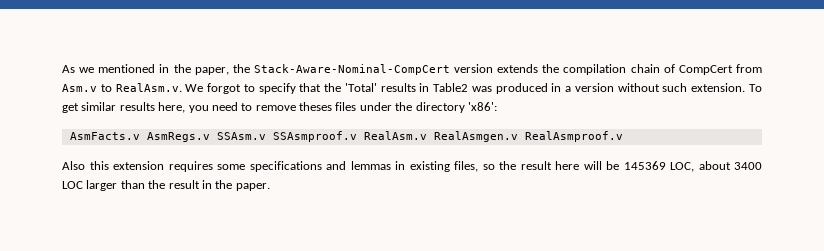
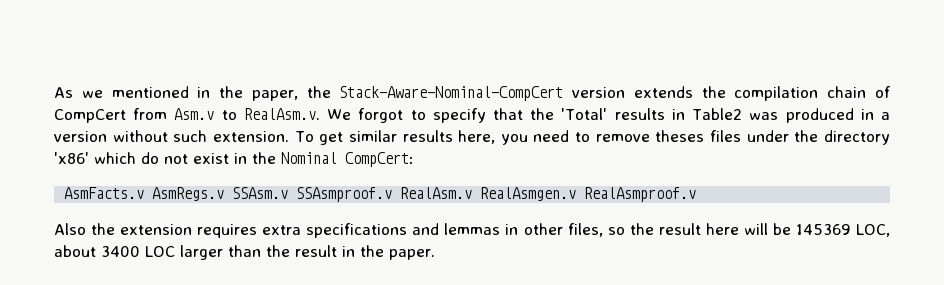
[467,102,497,111] 'x86': -> [54,152,414,167] 'x86' which do not exist in the Nominal CompCert:
[89,161,109,170] this -> [91,223,116,235] the
[217,164,245,170] some -> [262,225,302,235] extra
[409,161,450,172] existing -> [523,223,563,235] other

